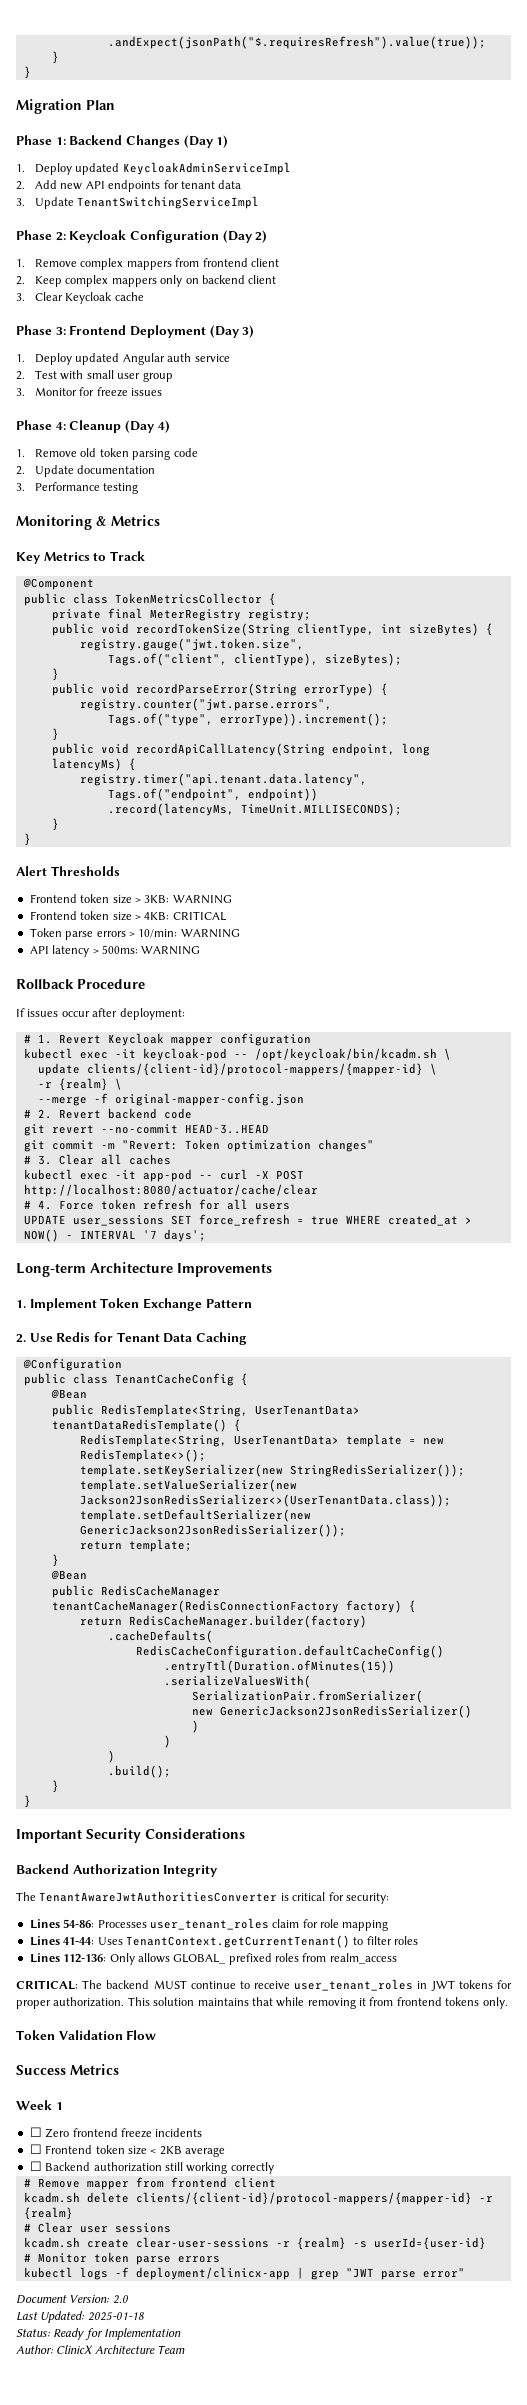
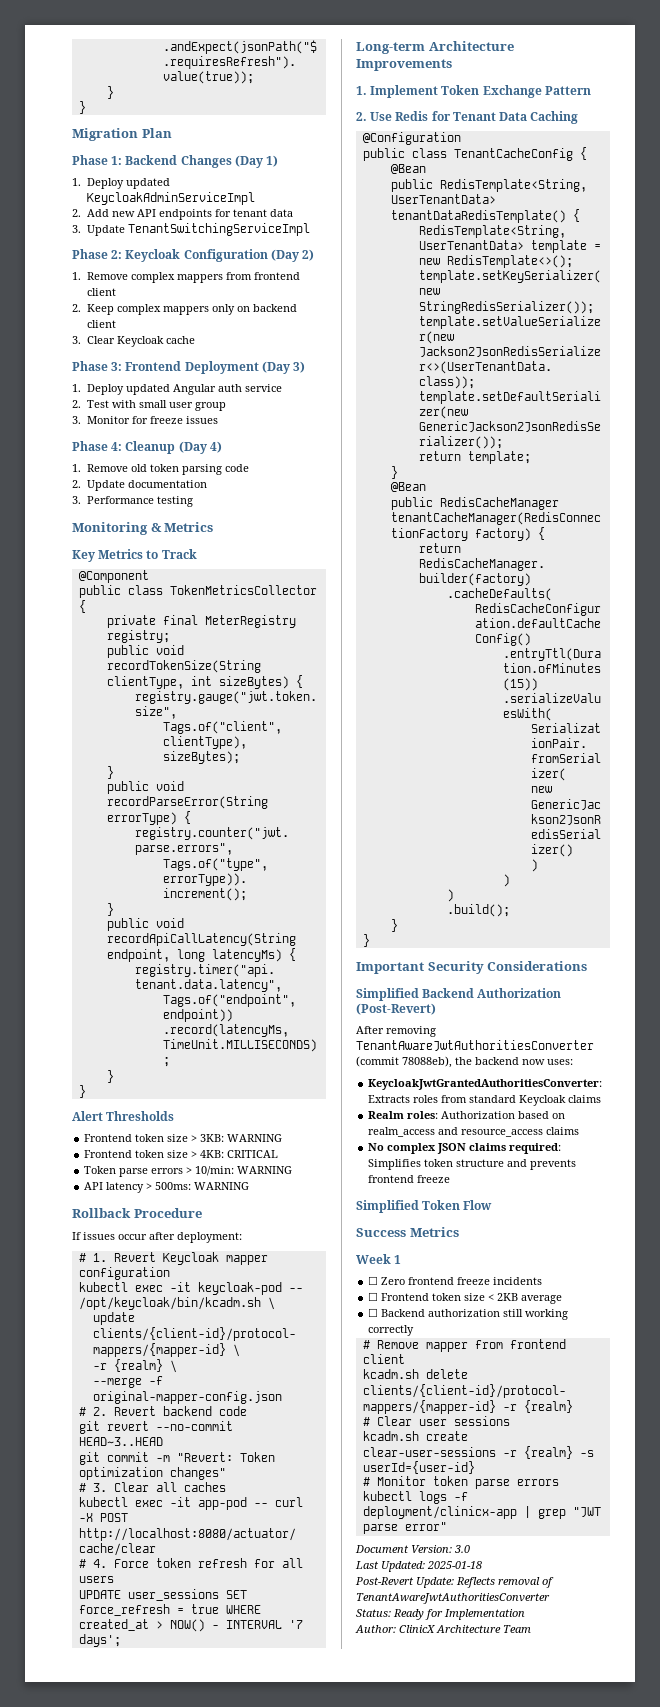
(245, 1833) none -> [356,988,419,1001] Simplified
[163,1865,218,1877] [16,1891,389,1904] [29,1918,389,1931] [29,1935,418,1948] [29,1953,397,1965] [16,1979,512,1991] [16,1997,508,2009] [16,2030,123,2040] Integrity // The TenantAwareJwtAuthoritiesConverter is critical for security: // Lines 54-86: Processes user_tenant_roles claim for role mapping // Lines 41-44: Uses TenantContext.getCurrentTenant() to filter roles // Lines 112-136: Only allows GLOBAL_ prefixed roles from realm_access // CRITICAL: The backend MUST continue to receive user_tenant_roles in JWT tokens for proper authorization. This solution maintains that while removing it from frontend tokens only. // Token Validation -> [356,1003,436,1015] [356,1026,436,1037] [356,1040,594,1051] [356,1056,573,1068] [368,1079,603,1090] [368,1095,602,1106] [368,1111,566,1119] [368,1127,580,1137] [368,1143,562,1154] [368,1159,577,1170] [368,1175,451,1183] [356,1200,461,1213] (Post-Revert) // After removing TenantAwareJwtAuthoritiesConverter (commit 78088eb), the backend now uses: // KeycloakJwtGrantedAuthoritiesConverter: Extracts roles from standard Keycloak claims // Realm roles: Authorization based on realm_access and resource_access claims // No complex JSON claims required: Simplifies token structure and prevents frontend freeze // Simplified Token
[112,2295,128,2304] 2.0 -> [454,1545,470,1553] 3.0
(144, 2316) none -> [355,1577,554,1588] [356,1593,550,1604] // Post-Revert Update: Reflects removal of TenantAwareJwtAuthoritiesConverter

